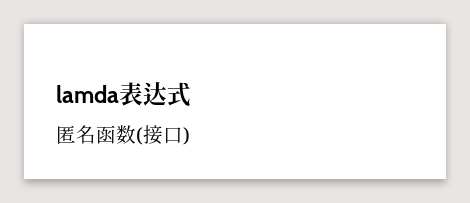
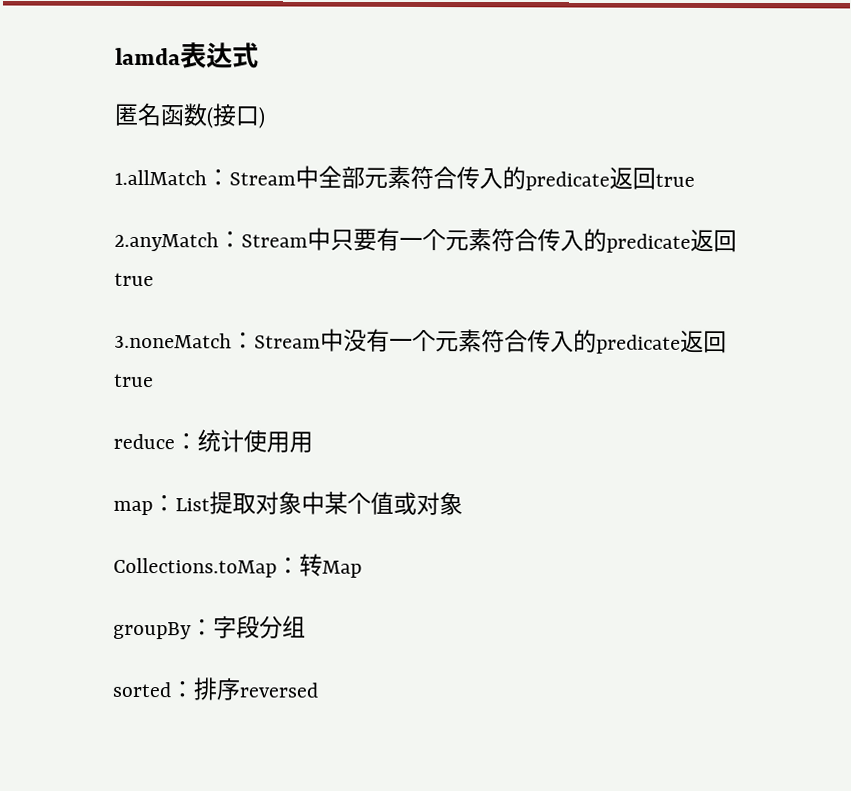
(190, 136) none -> [114,165,695,191] [114,227,737,253] [114,272,154,287] [114,328,727,354] [114,373,154,388] [113,429,313,453] [113,491,463,516] [113,553,362,578] [113,615,306,640] [112,677,318,701] // 1.allMatch：Stream中全部元素符合传入的predicate返回true // 2.anyMatch：Stream中只要有一个元素符合传入的predicate返回true // 3.noneMatch：Stream中没有一个元素符合传入的predicate返回true // reduce：统计使用用 // map：List提取对象中某个值或对象 // Collections.toMap：转Map // groupBy：字段分组 // sorted：排序reversed

